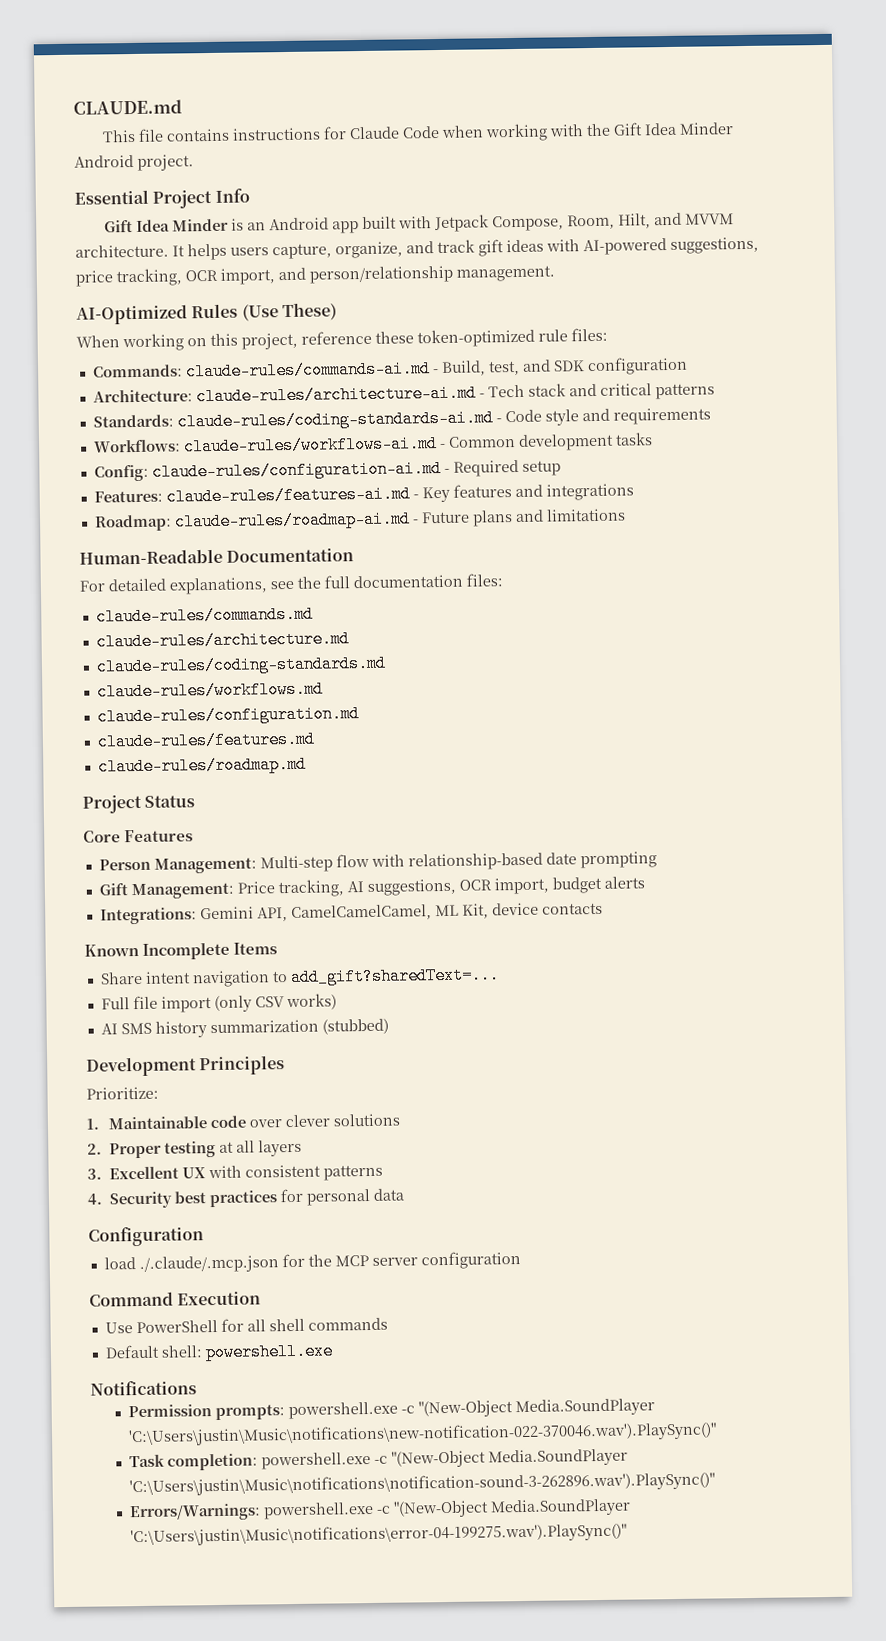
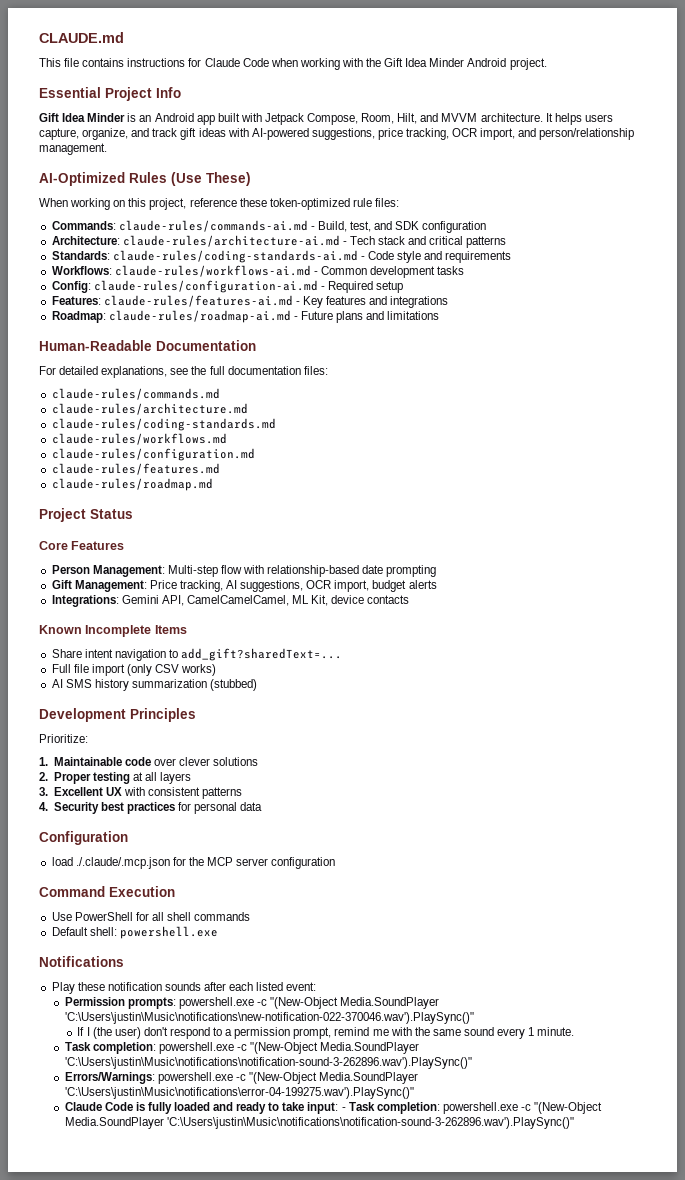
(197, 1388) none -> [51,982,317,994] // Play these notification sounds after each listed event:
(717, 1434) none -> [77,1027,575,1039] // If I (the user) don't respond to a permission prompt, remind me with the same sound every 1 minute.
(627, 1534) none -> [64,1102,603,1114] [64,1117,574,1129] // Claude Code is fully loaded and ready to take input: - Task completion: powershell.exe -c "(New-Object Media.SoundPlayer 'C:\Users\justin\Music\notifications\notification-sound-3-262896.wav').PlaySync()"

